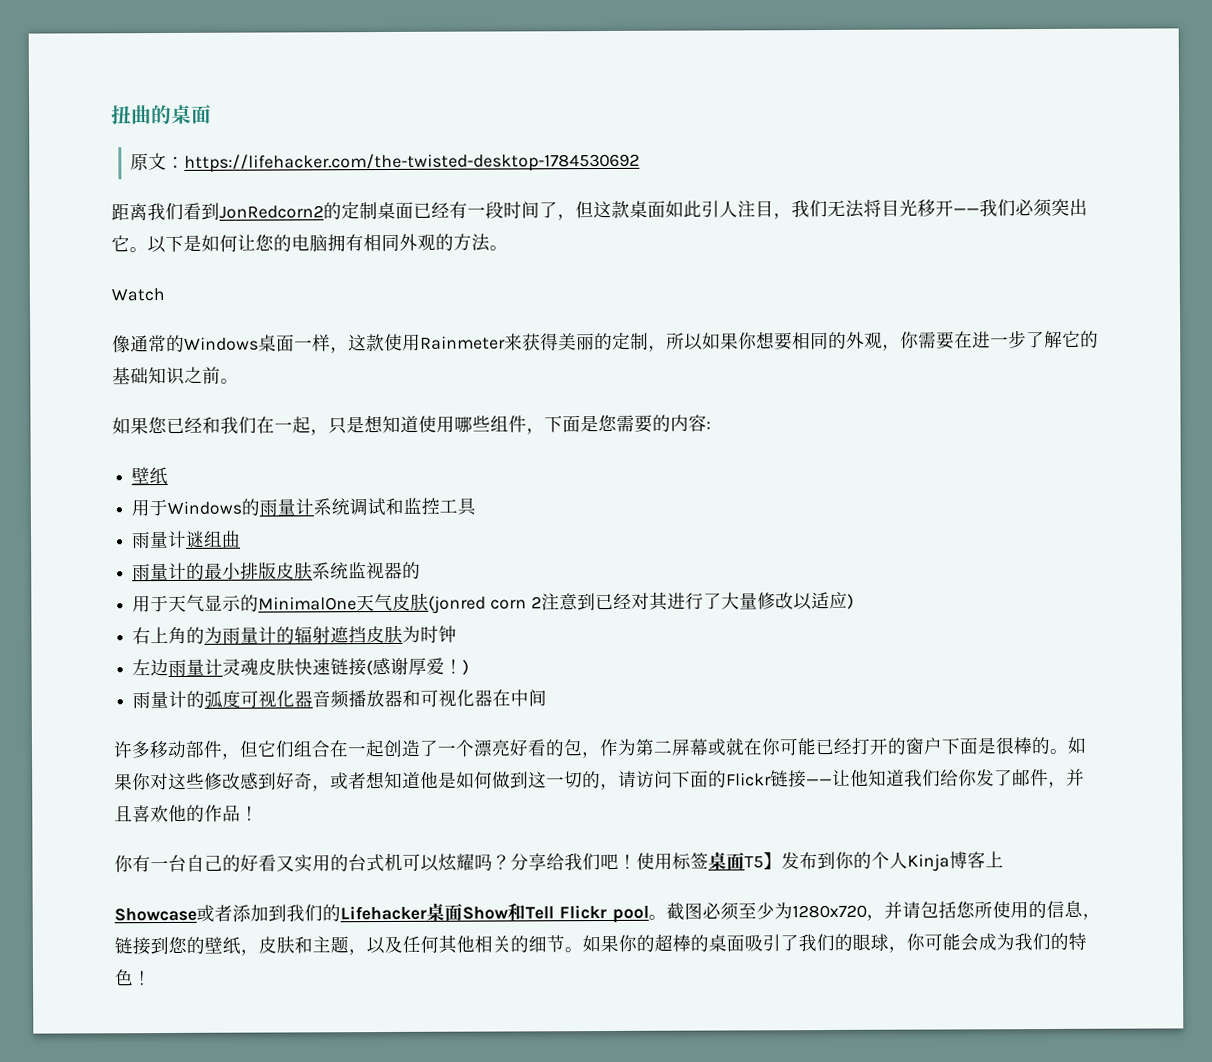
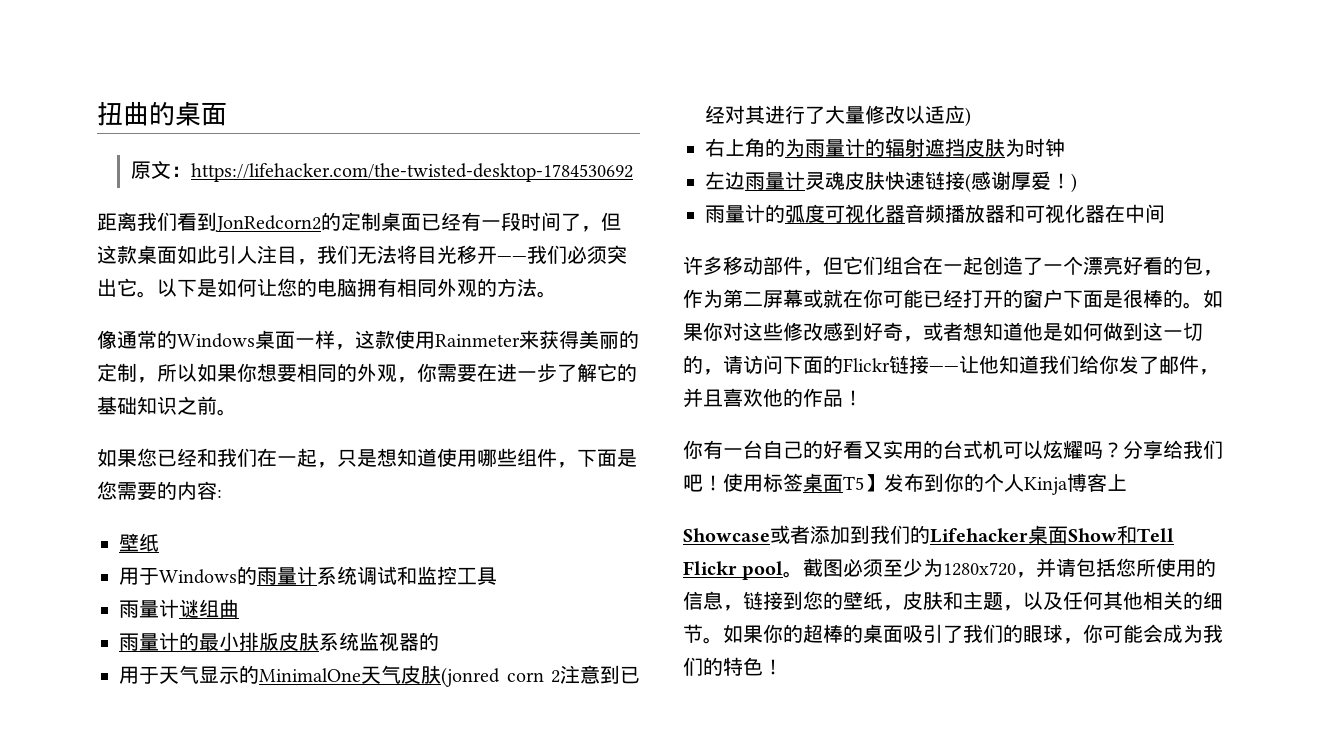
[111,287,165,302] // Watch -> (557, 294) none

